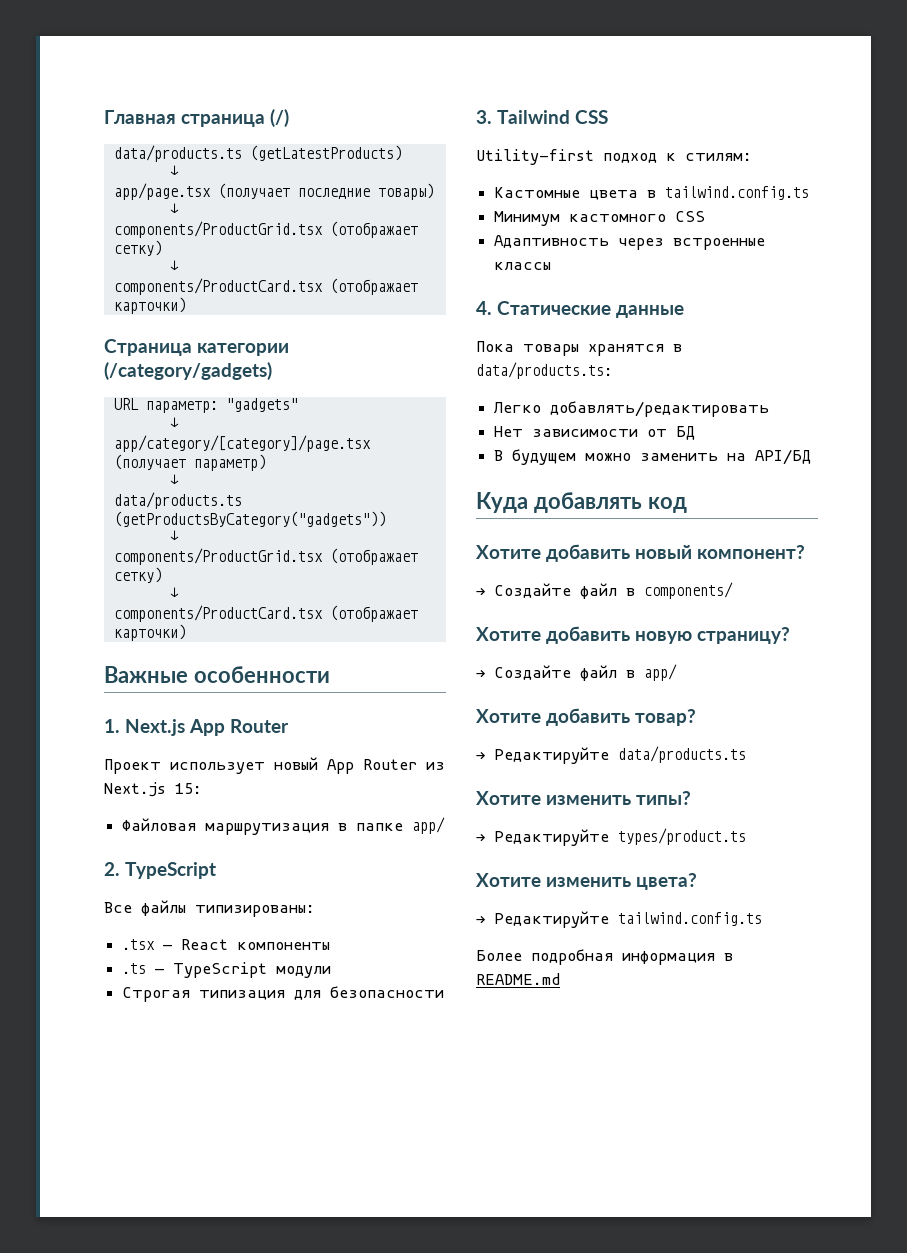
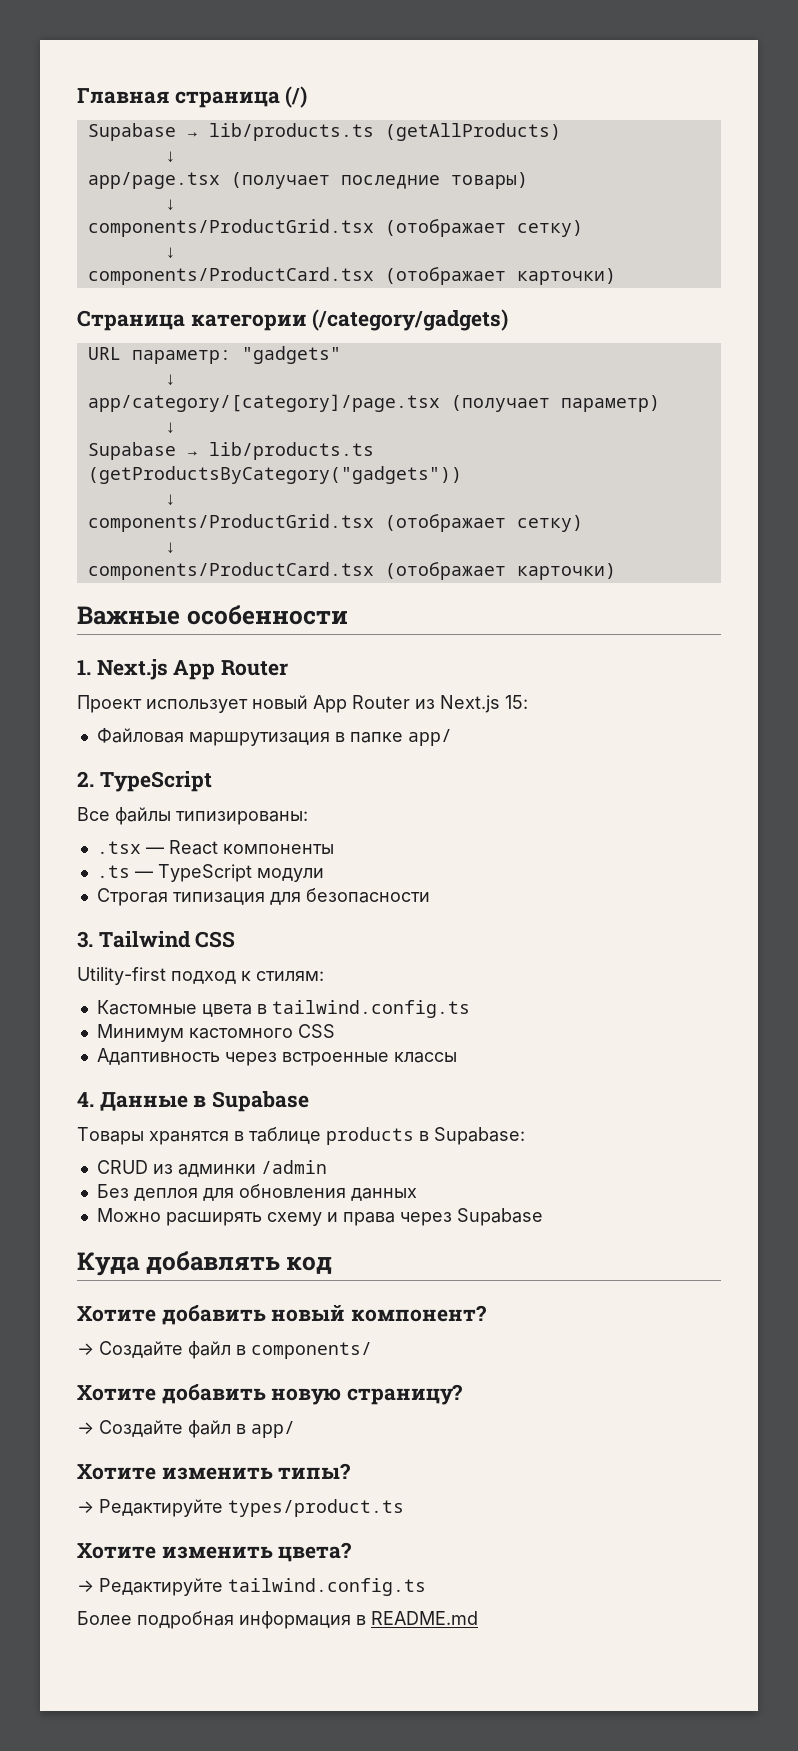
[113,145,402,162] data/products.ts (getLatestProducts) -> [87,123,561,141] Supabase → lib/products.ts (getAllProducts)
[113,492,242,509] data/products.ts -> [87,442,374,460] Supabase → lib/products.ts
[497,301,684,318] [476,341,682,356] [476,362,613,379] [494,401,770,417] [494,426,696,440] [494,449,812,465] Статические данные // Пока товары хранятся в data/products.ts: // Легко добавлять/редактировать // Нет зависимости от БД // В будущем можно заменить на API/БД -> [99,1091,310,1112] [77,1127,525,1145] [96,1160,327,1177] [96,1184,417,1201] [96,1208,543,1226] Данные в Supabase // Товары хранятся в таблице products в Supabase: // CRUD из админки /admin // Без деплоя для обновления данных // Можно расширять схему и права через Supabase
[476,708,696,726] [476,746,746,764] // Хотите добавить товар? // → Редактируйте data/products.ts -> (295, 1429) none

